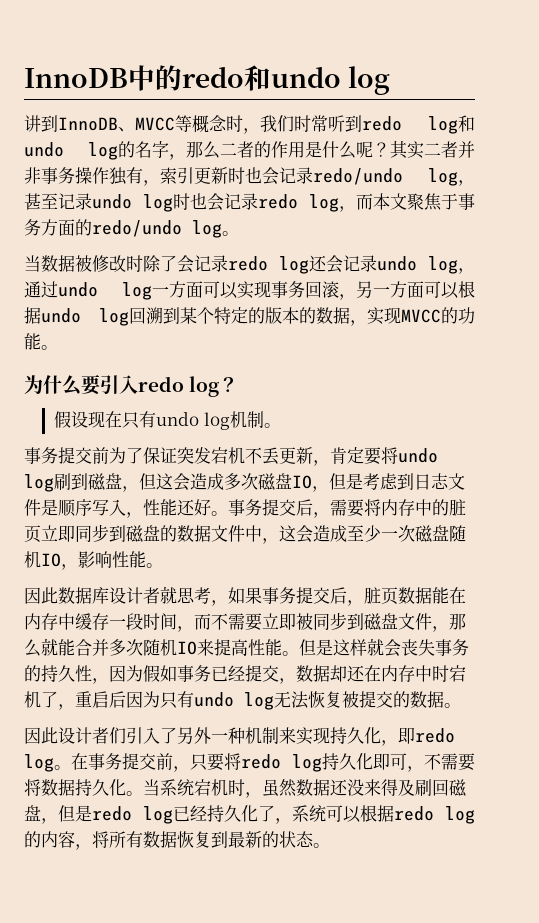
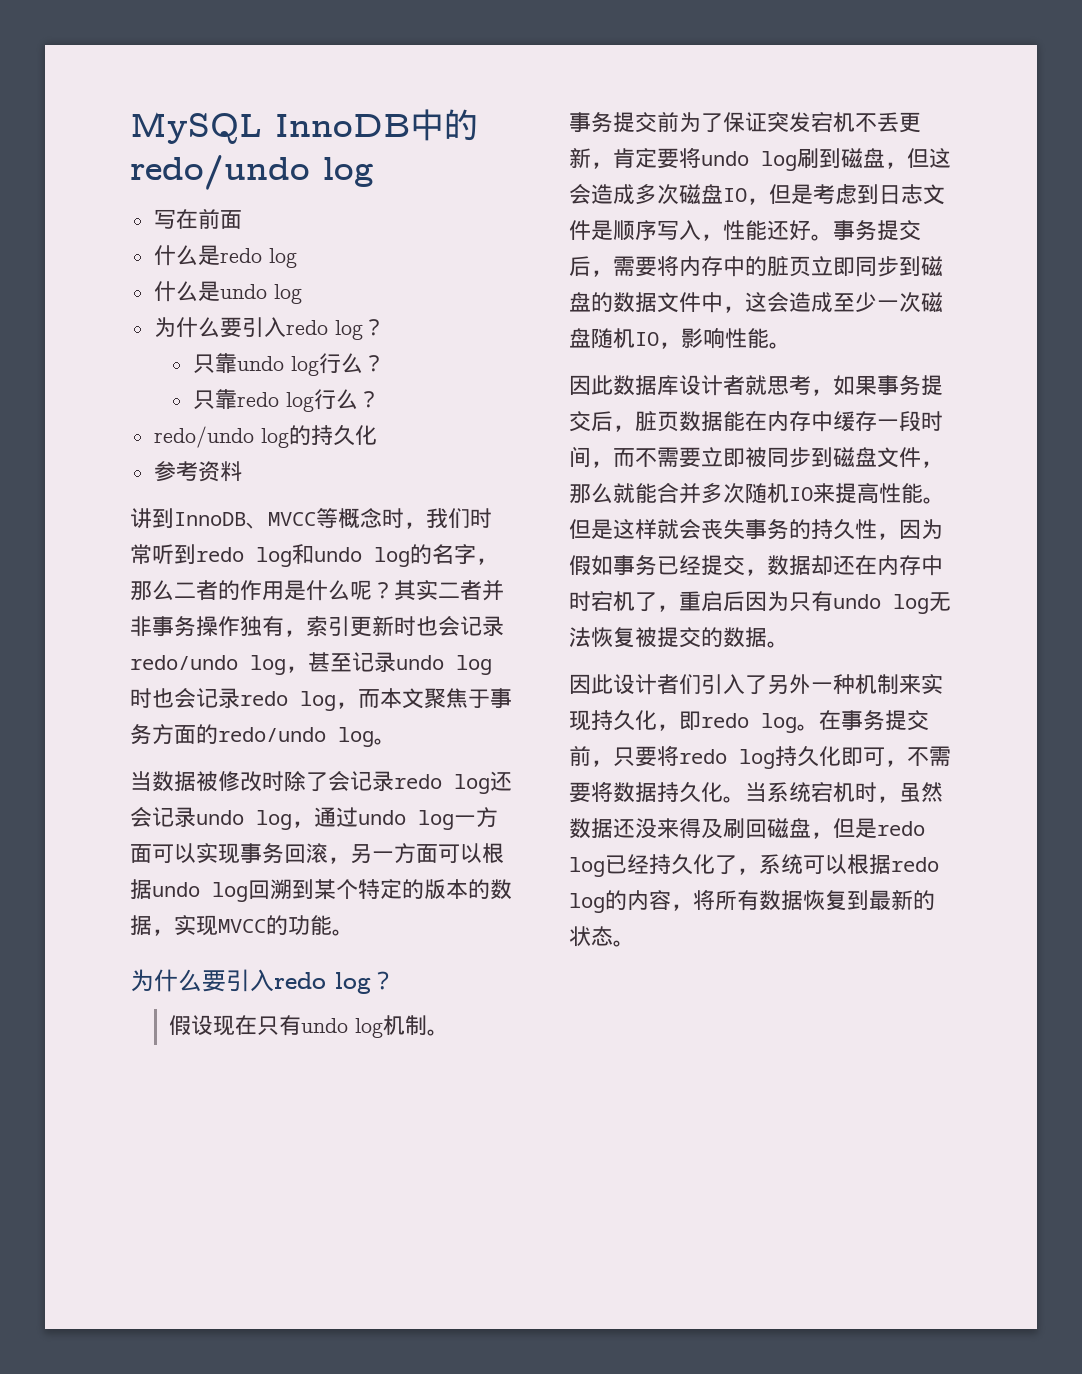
(24, 78) none -> [130,112,262,144] MySQL
[182,65,391,95] redo和undo log -> [130,155,374,190] [153,208,242,229] [153,245,297,268] [153,281,302,304] [153,317,385,340] [192,353,385,376] [192,389,380,412] [153,425,377,448] [153,461,242,482] redo/undo log // 写在前面 // 什么是redo log // 什么是undo log // 为什么要引入redo log？ // 只靠undo log行么？ // 只靠redo log行么？ // redo/undo log的持久化 // 参考资料

